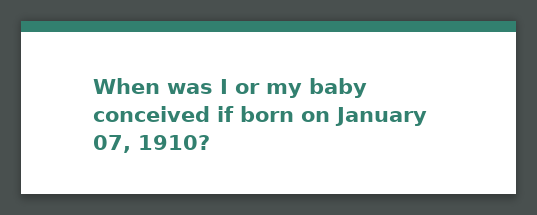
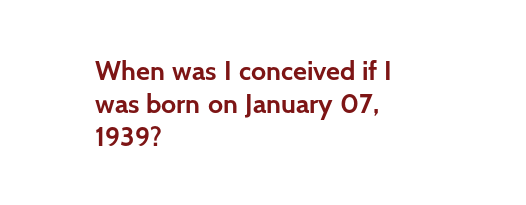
[235,78,367,98] [93,106,234,122] or my baby conceived if -> [238,60,393,80] [95,100,139,113] conceived if I was
[138,135,210,150] 1910? -> [95,126,162,146] 1939?

